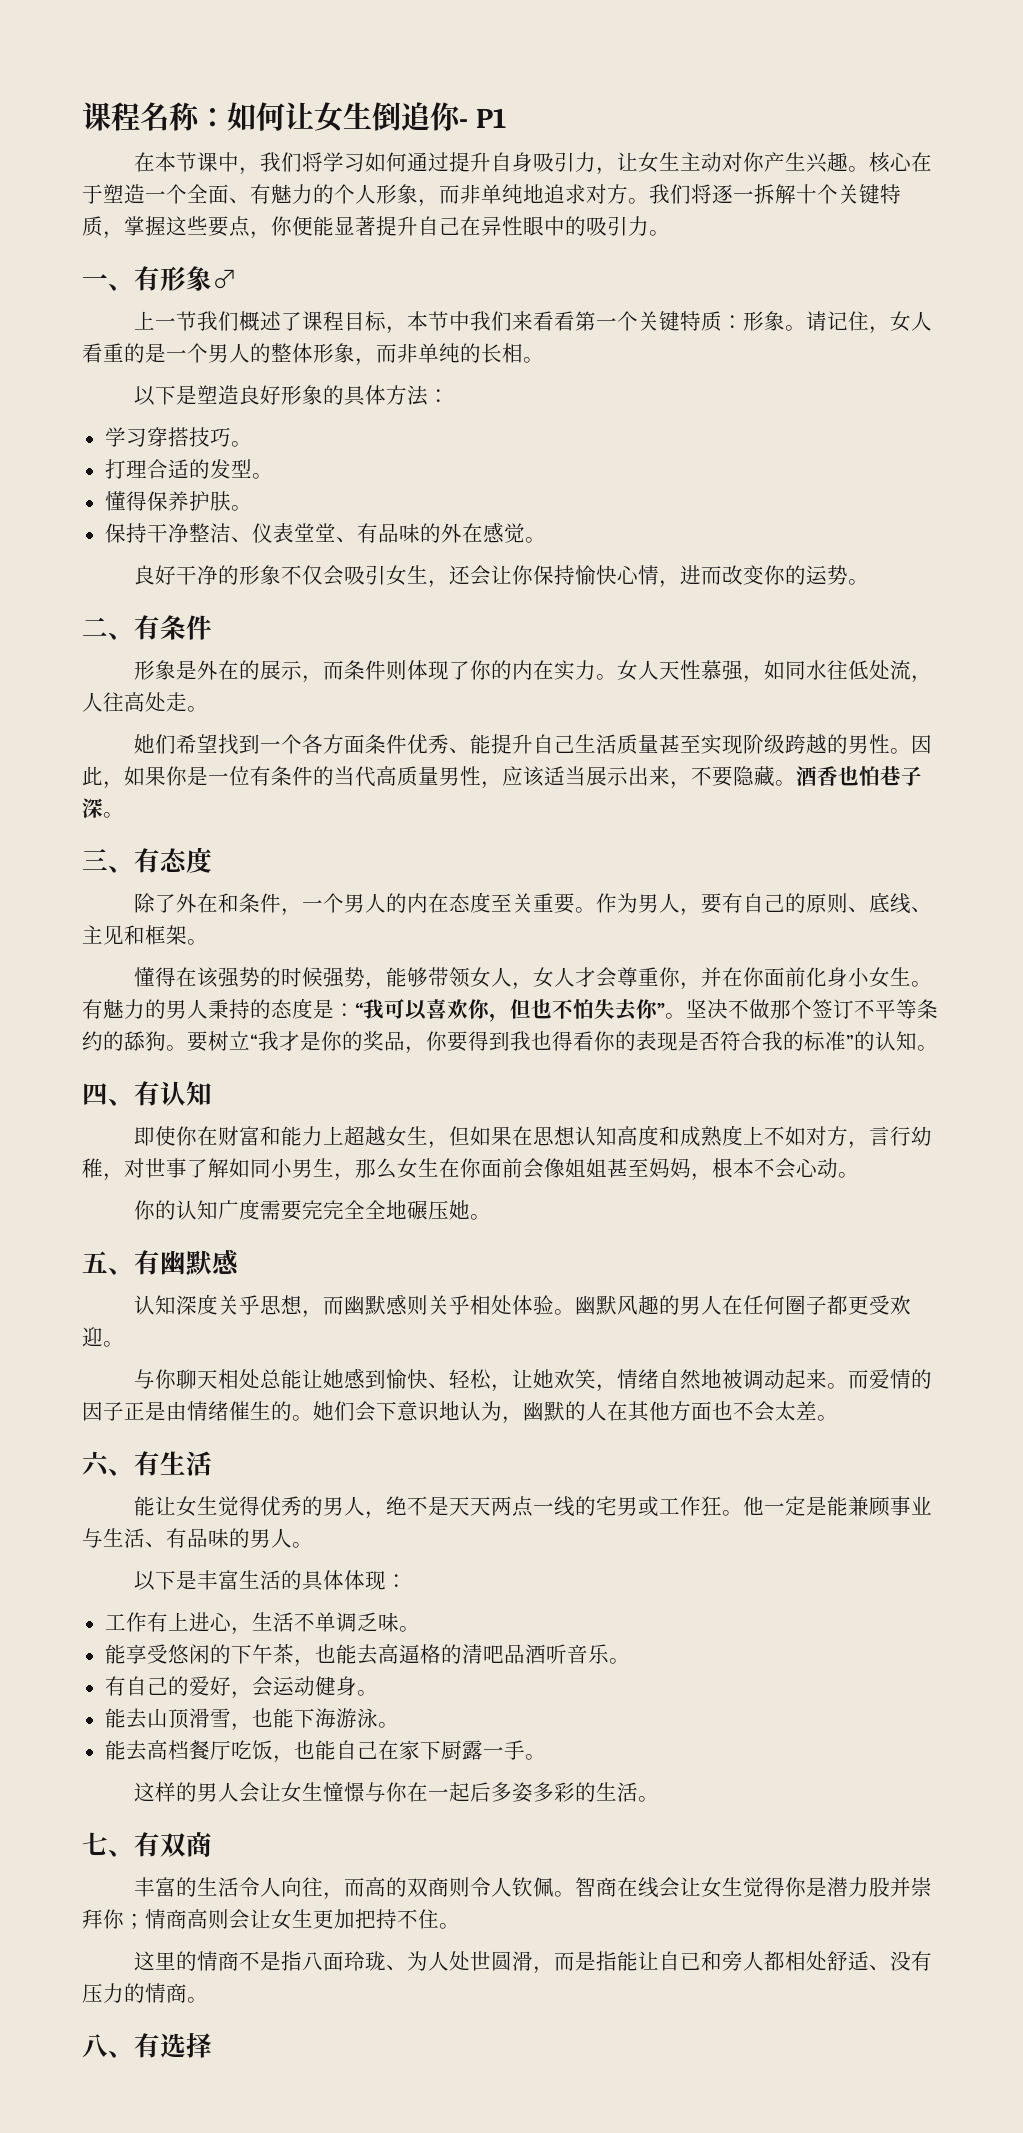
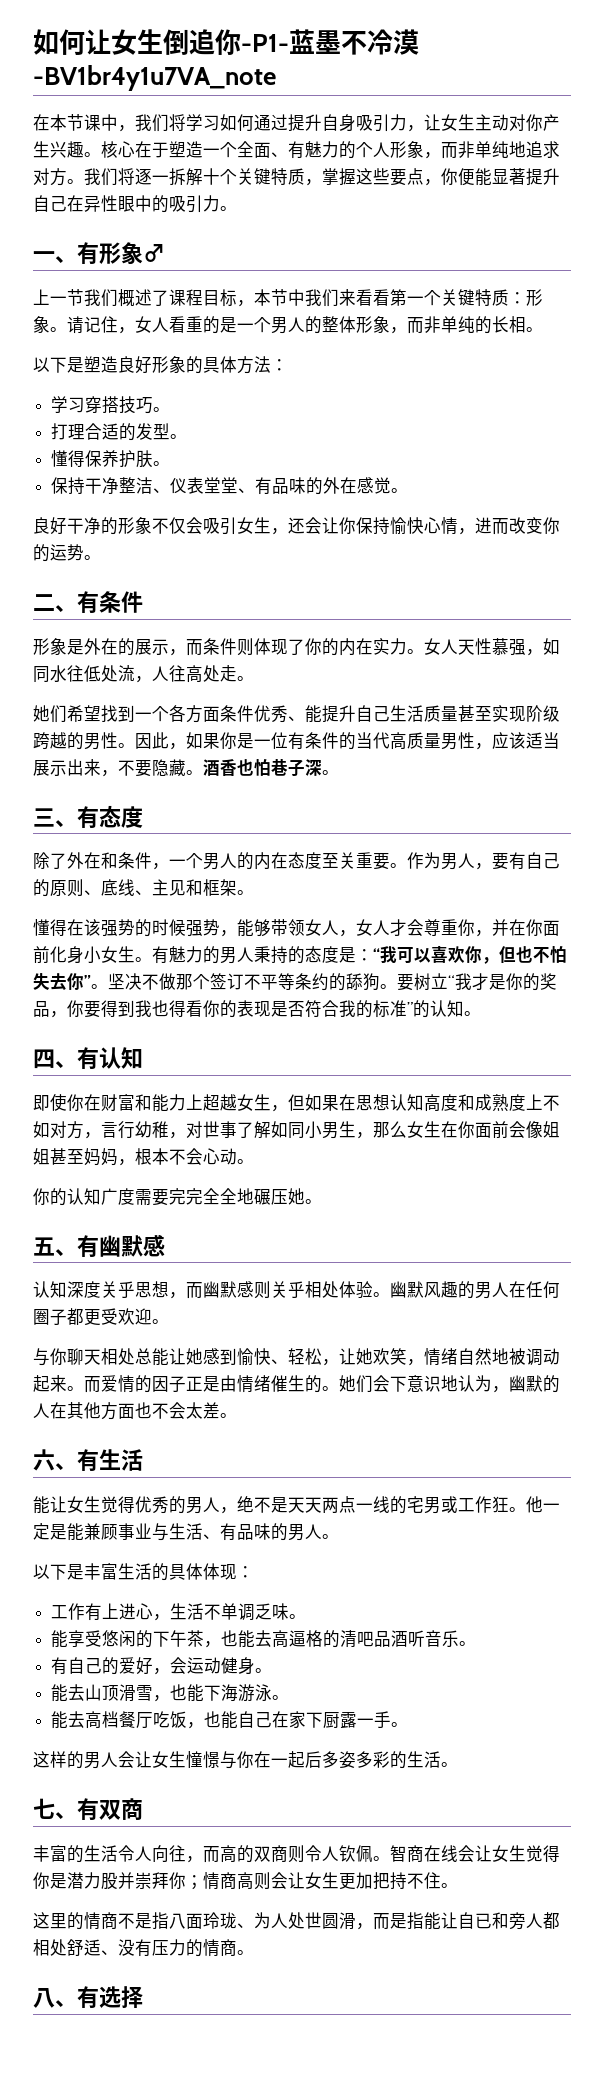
[82,102,227,131] 课程名称： -> (33, 42) none
[459,108,506,128] - P1 -> [241,29,419,55] [33,65,276,91] -P1-蓝墨不冷漠-BV1br4y1u7VA_note

